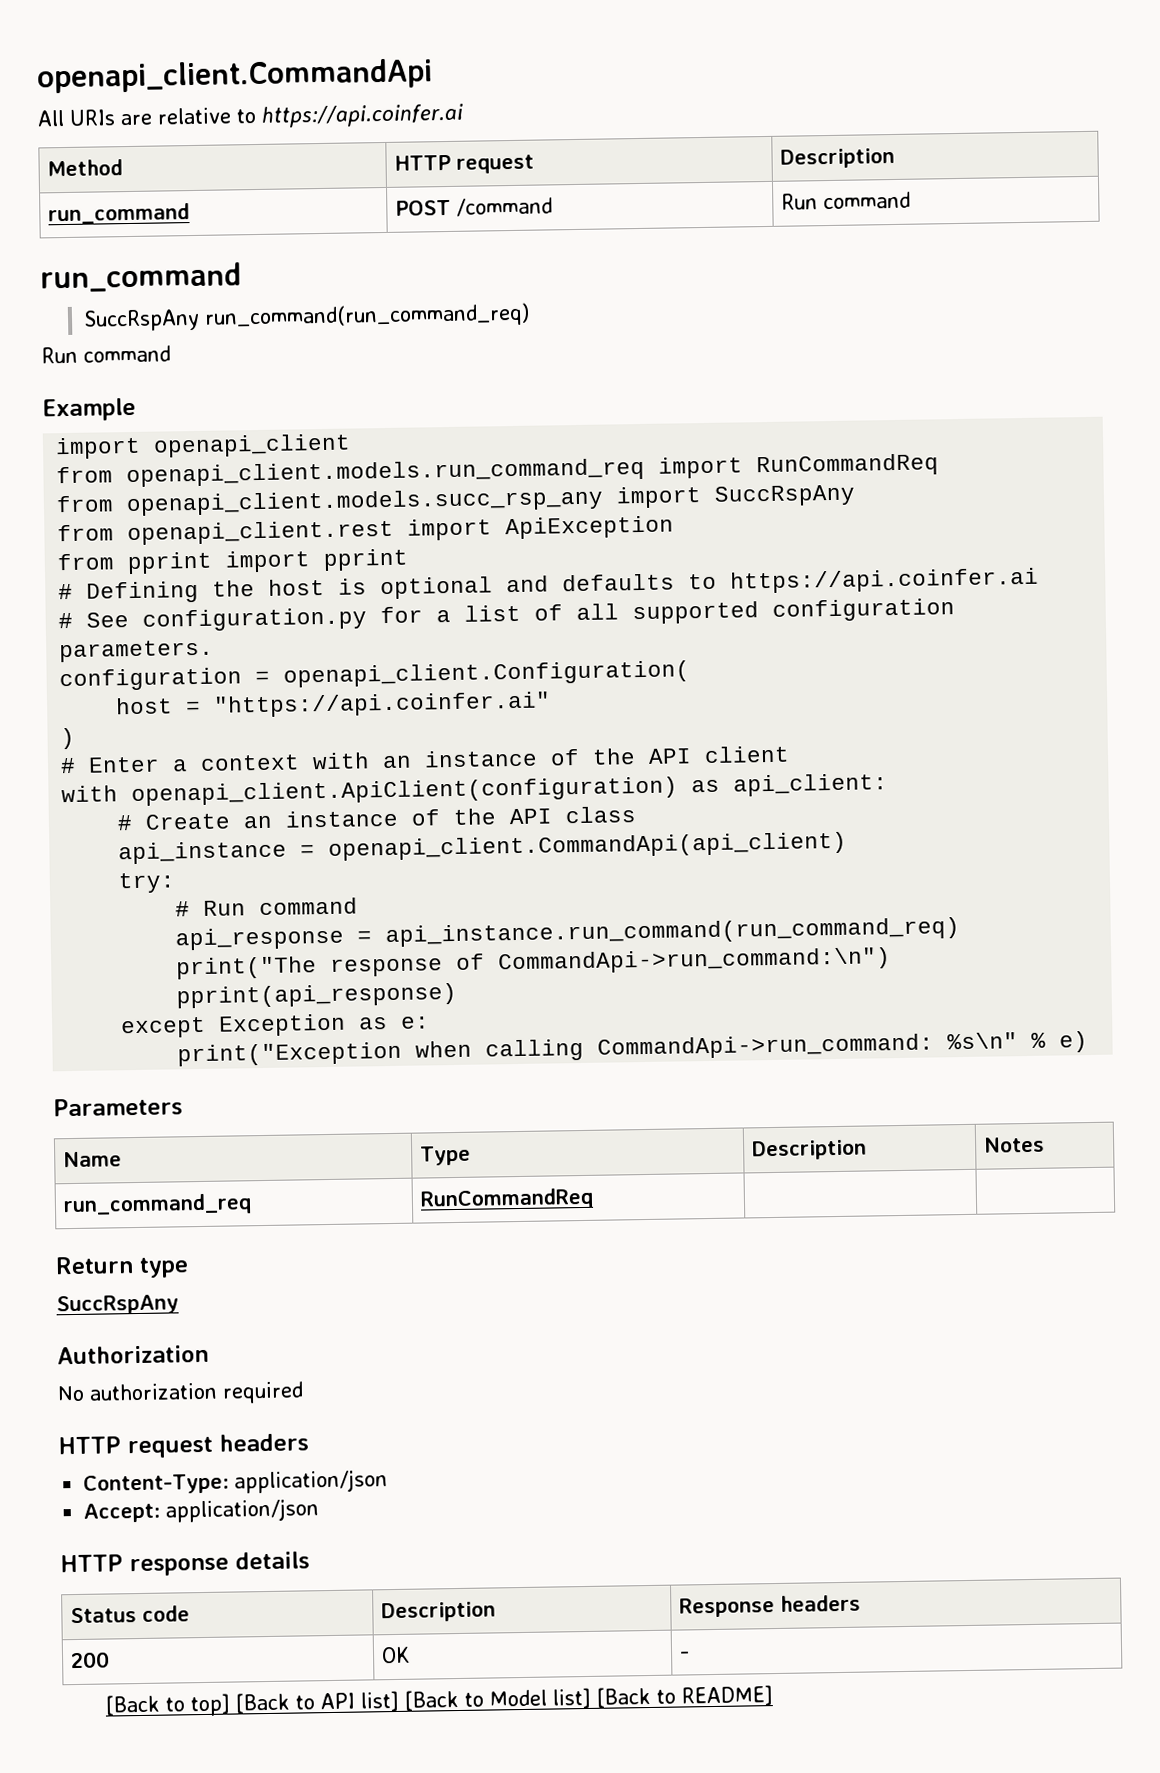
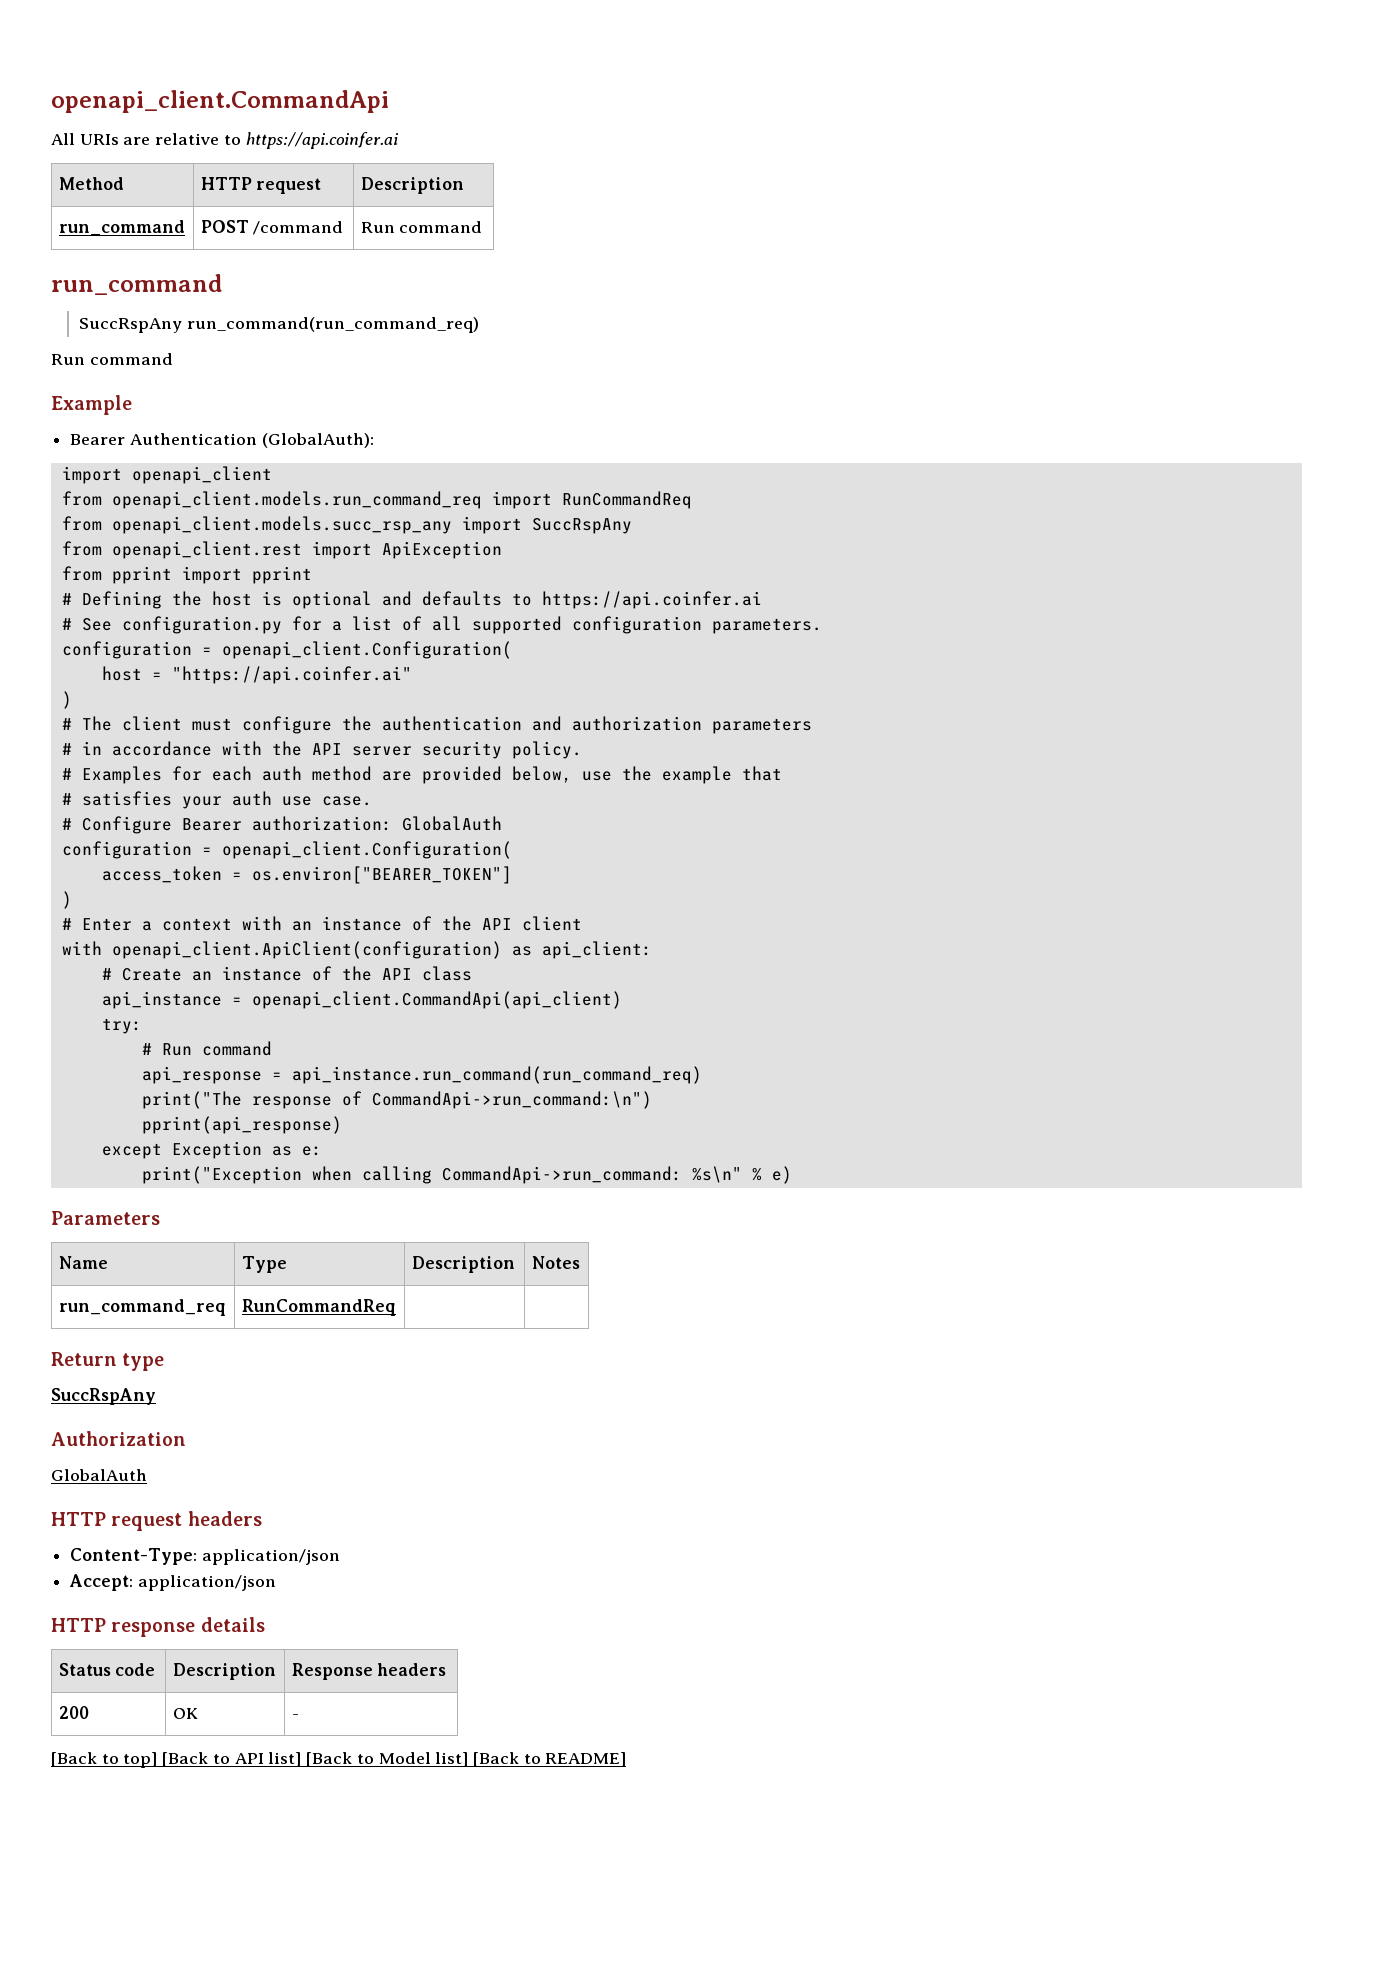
(136, 409) none -> [70,433,374,448] // Bearer Authentication (GlobalAuth):
(76, 738) none -> [61,716,812,734] [61,741,582,759] [61,766,782,784] [61,791,372,809] [61,816,502,834] [61,841,512,859] [101,866,512,884] [61,891,72,909] // # The client must configure the authentication and authorization parameters // # in accordance with the API server security policy. // # Examples for each auth method are provided below, use the example that // # satisfies your auth use case. // # Configure Bearer authorization: GlobalAuth // configuration = openapi_client.Configuration( // access_token = os.environ["BEARER_TOKEN"] // )
[57,1381,304,1404] No authorization required -> [51,1469,147,1481] GlobalAuth

